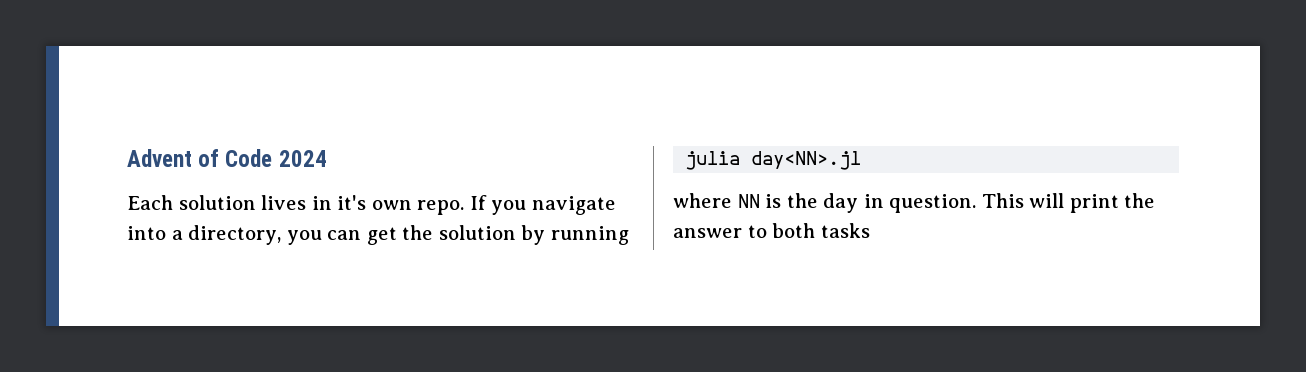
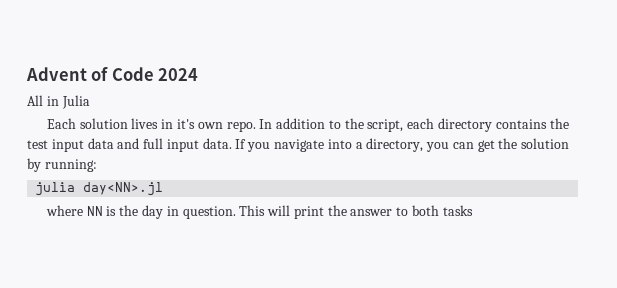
(327, 158) none -> [27,95,90,109] // All in Julia
(465, 207) none -> [259,118,569,132] [27,138,232,152] In addition to the script, each directory contains the test input data and full input data.
[550,226,629,245] running -> [44,159,97,172] running:

